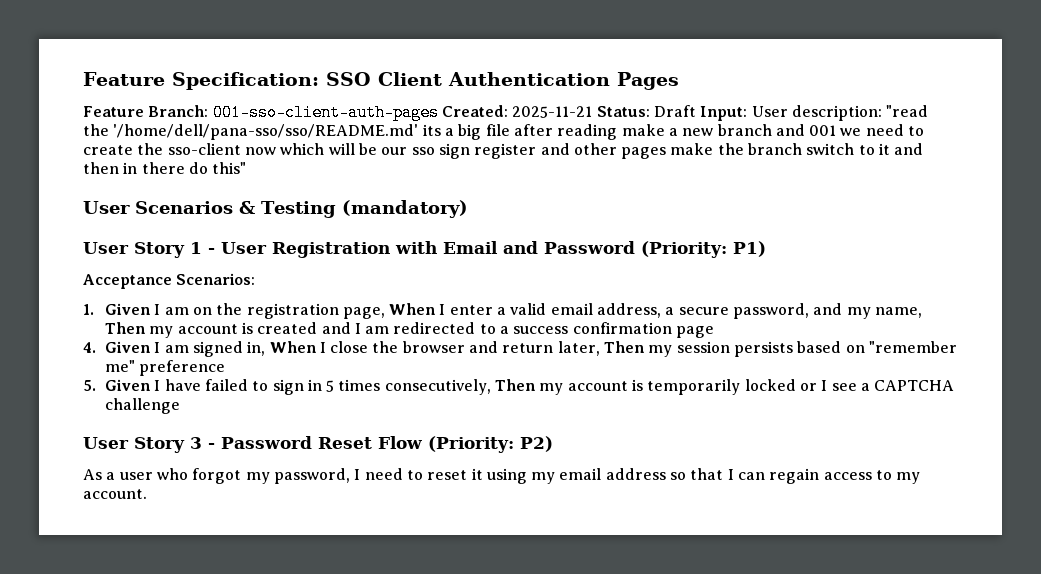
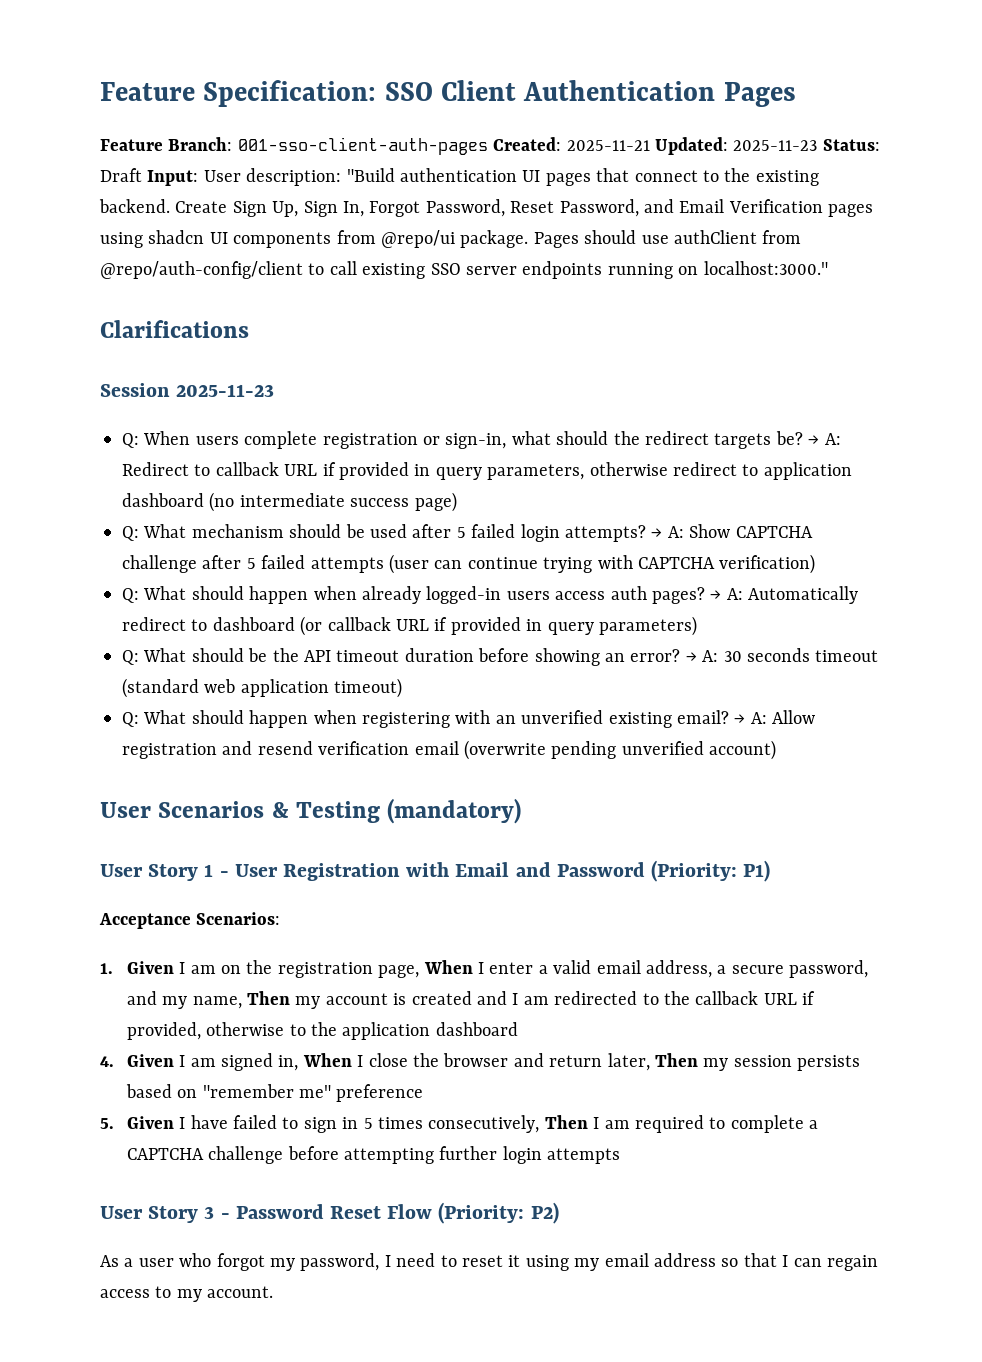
(593, 112) none -> [654,137,818,155] Updated: 2025-11-23
[886,105,929,117] [83,124,925,140] [83,143,924,159] [83,162,247,174] "read the '/home/dell/pana-sso/sso/README.md' its a big file after reading make a new branch and 001 we need to create the sso-client now which will be our sso sign register and other pages make the branch switch to it and then in there do this" -> [346,168,819,186] [99,199,874,217] [100,230,802,248] [100,261,828,279] [100,320,249,338] [100,383,275,397] [122,431,841,449] [122,462,852,480] [122,492,457,512] [122,524,813,542] [122,554,816,574] [122,586,859,604] [122,616,697,636] [122,648,879,666] [122,678,403,698] [122,710,816,728] [122,740,777,760] "Build authentication UI pages that connect to the existing backend. Create Sign Up, Sign In, Forgot Password, Reset Password, and Email Verification pages using shadcn UI components from @repo/ui package. Pages should use authClient from @repo/auth-config/client to call existing SSO server endpoints running on localhost:3000." // Clarifications // Session 2025-11-23 // Q: When users complete registration or sign-in, what should the redirect targets be? → A: Redirect to callback URL if provided in query parameters, otherwise redirect to application dashboard (no intermediate success page) // Q: What mechanism should be used after 5 failed login attempts? → A: Show CAPTCHA challenge after 5 failed attempts (user can continue trying with CAPTCHA verification) // Q: What should happen when already logged-in users access auth pages? → A: Automatically redirect to dashboard (or callback URL if provided in query parameters) // Q: What should be the API timeout duration before showing an error? → A: 30 seconds timeout (standard web application timeout) // Q: What should happen when registering with an unverified existing email? → A: Allow registration and resend verification email (overwrite pending unverified account)
[500,322,715,338] a success confirmation page -> [663,991,816,1005] [126,1022,518,1040] the callback URL if provided, otherwise to the application dashboard
[539,379,955,395] [104,398,180,414] my account is temporarily locked or I see a CAPTCHA challenge -> [593,1115,819,1133] [126,1146,621,1164] I am required to complete a CAPTCHA challenge before attempting further login attempts

